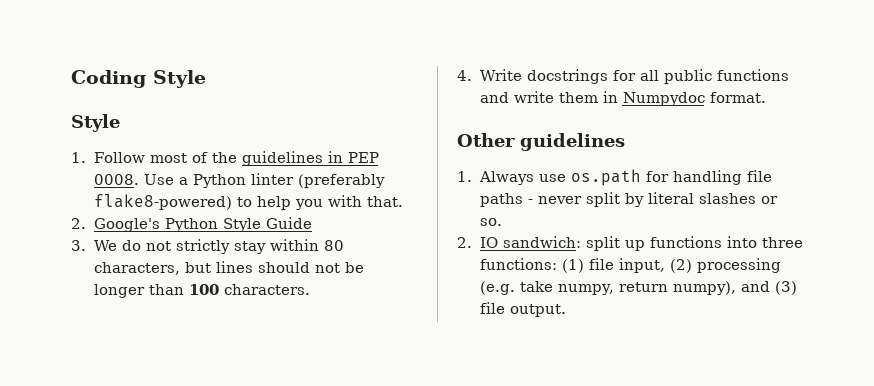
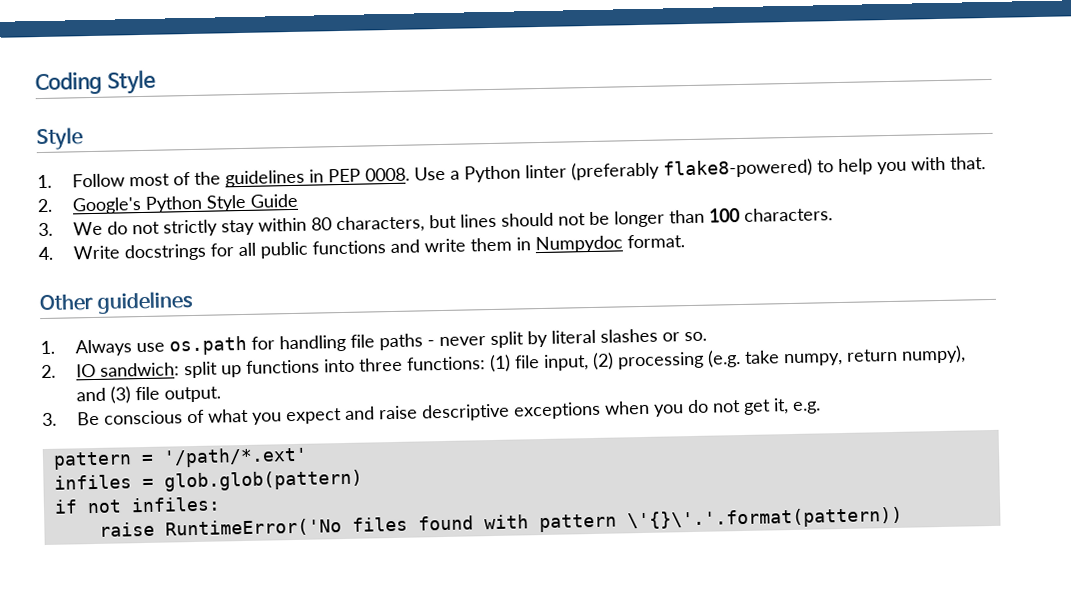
(566, 310) none -> [42,398,822,427] [52,446,308,470] [53,469,363,492] [53,496,221,514] [98,506,903,538] // 3. Be conscious of what you expect and raise descriptive exceptions when you do not get it, e.g. // pattern = '/path/*.ext' // infiles = glob.glob(pattern) // if not infiles: // raise RuntimeError('No files found with pattern \'{}\'.'.format(pattern))

